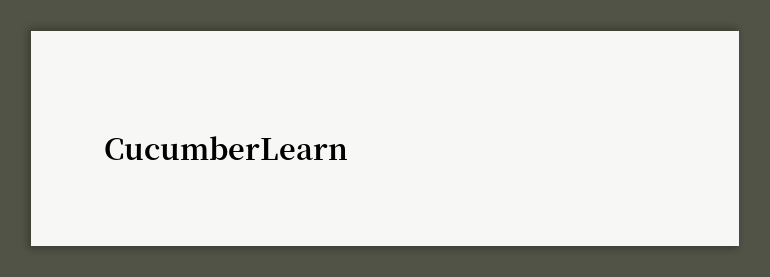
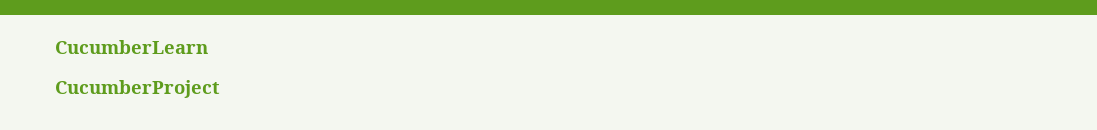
(348, 148) none -> [55,80,220,98] // CucumberProject

